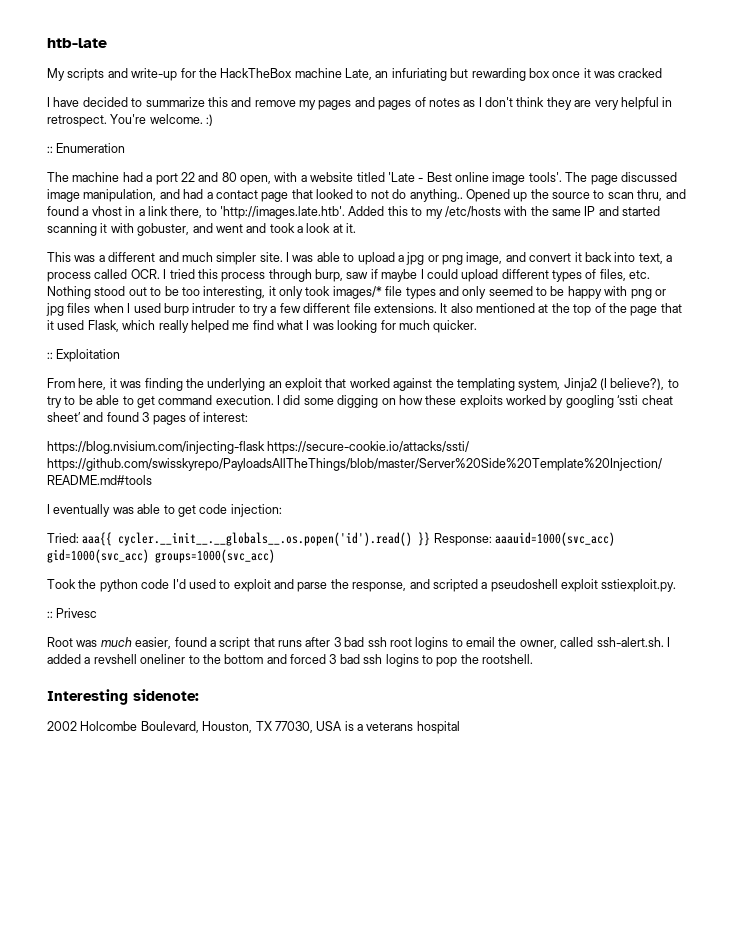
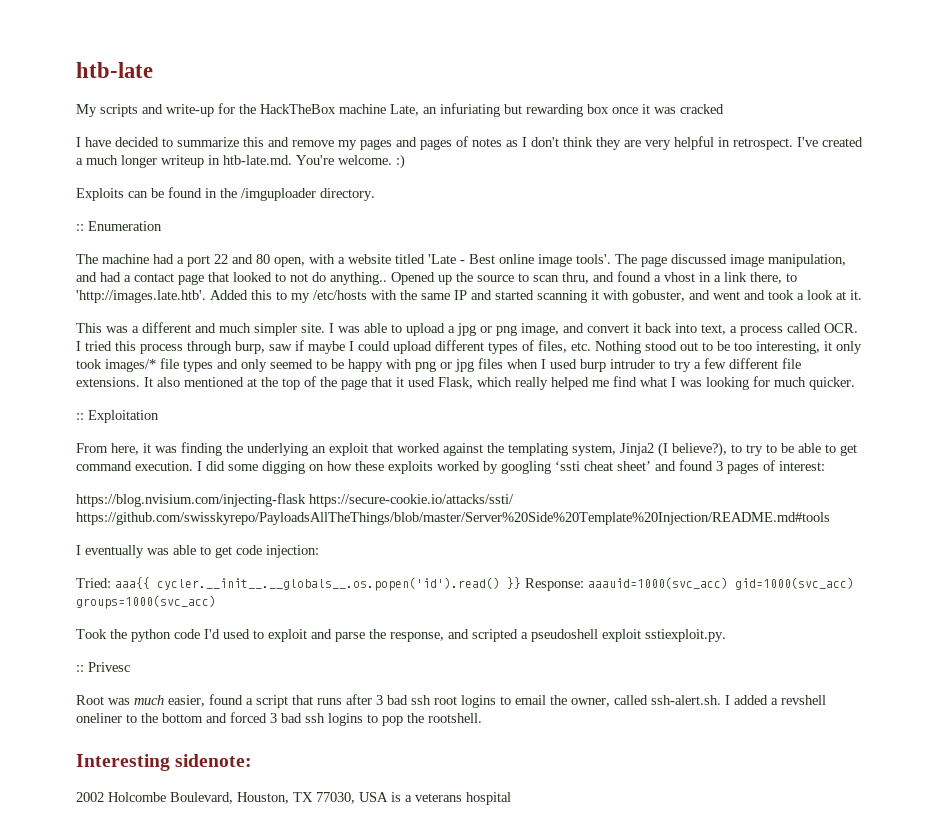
[110,114,214,126] You're welcome. :) -> [797,137,863,147] [76,154,405,169] [76,187,375,201] I've created a much longer writeup in htb-late.md. You're welcome. :) // Exploits can be found in the /imguploader directory.

